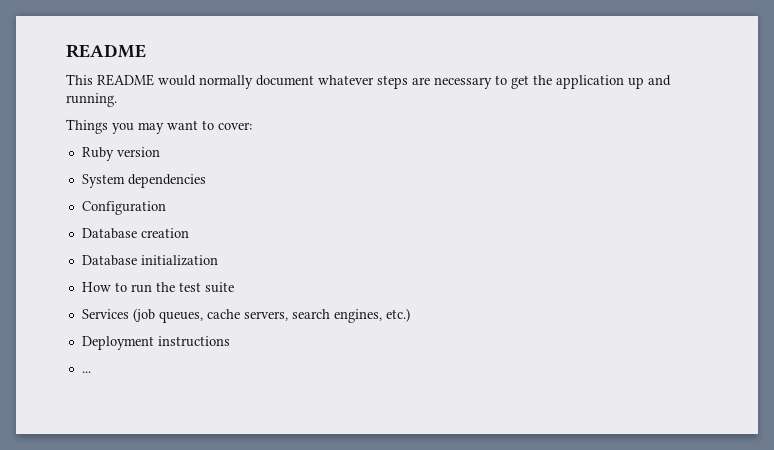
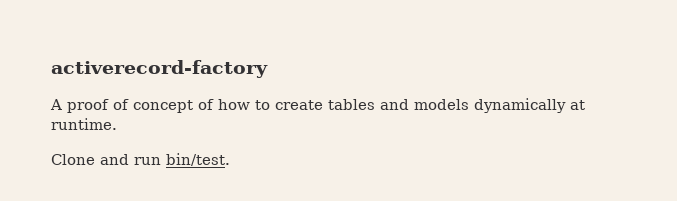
[66,44,146,58] [66,74,671,89] [66,93,117,107] [66,119,252,134] [81,147,160,161] [81,174,206,188] [81,201,166,215] [81,228,189,239] [81,255,218,266] [81,282,234,293] [81,308,410,323] [81,336,230,350] [81,371,91,373] README // This README would normally document whatever steps are necessary to get the application up and running. // Things you may want to cover: // Ruby version // System dependencies // Configuration // Database creation // Database initialization // How to run the test suite // Services (job queues, cache servers, search engines, etc.) // Deployment instructions // ... -> [51,60,268,78] [50,98,585,113] [51,118,117,130] [51,153,230,166] activerecord-factory // A proof of concept of how to create tables and models dynamically at runtime. // Clone and run bin/test.

